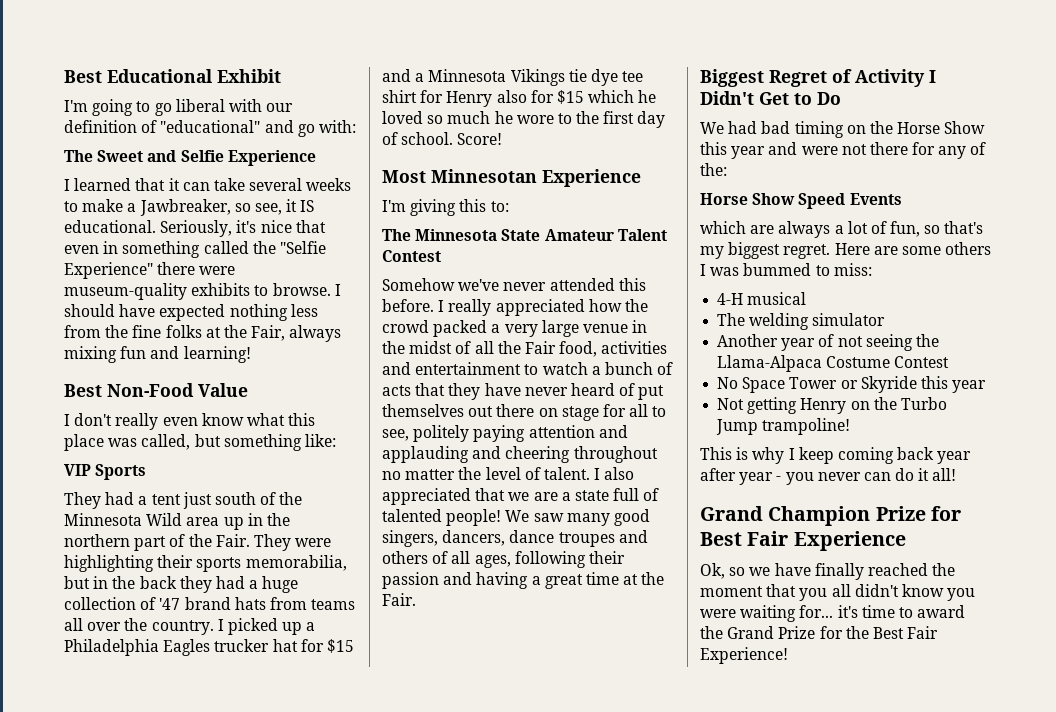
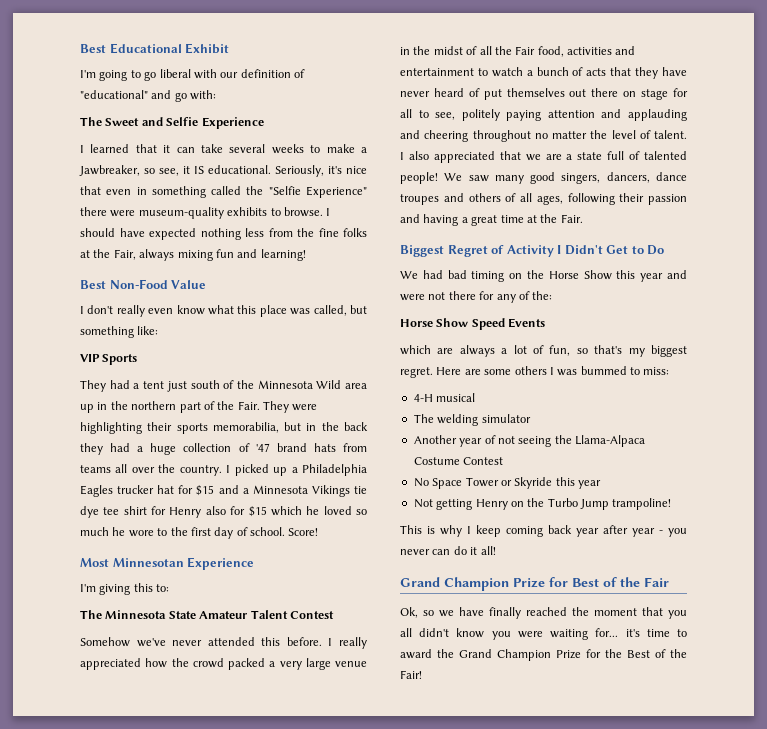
[747,531,906,551] Fair Experience -> [603,577,669,587] of the Fair
(775, 632) none -> [497,649,551,661] Champion
[907,626,939,639] [700,647,788,664] Fair Experience! -> [655,649,687,658] [400,670,422,679] of the Fair!

